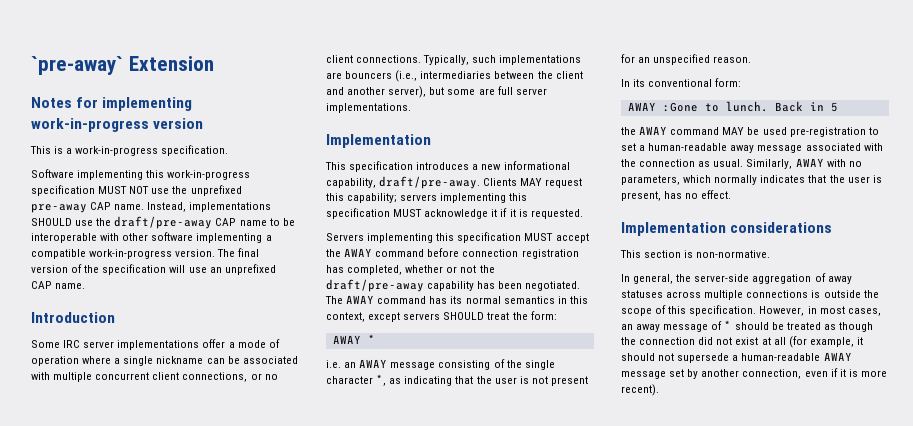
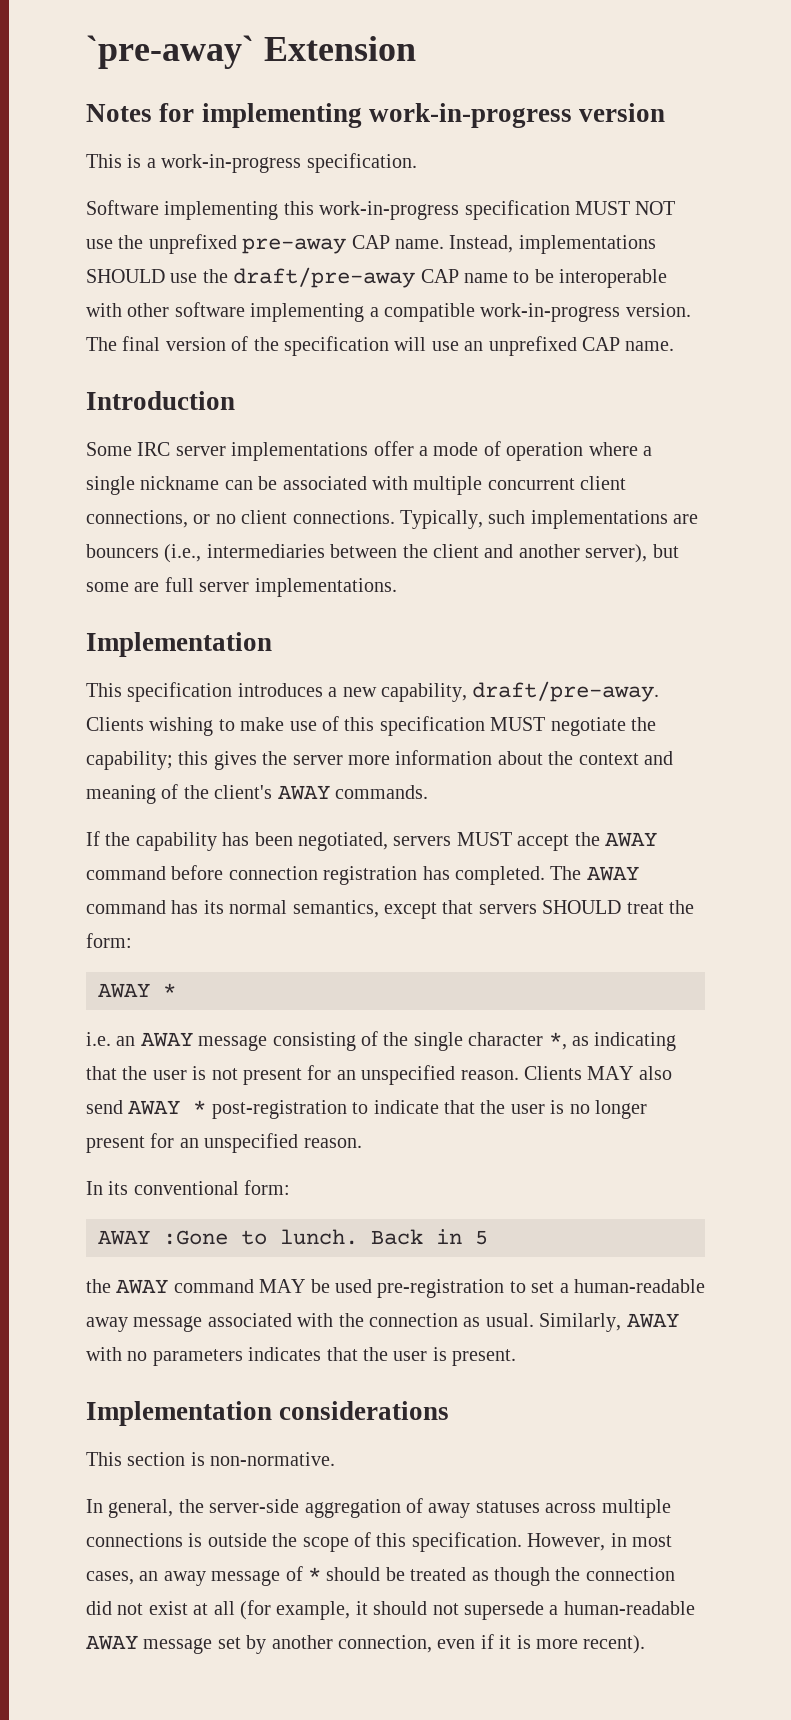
[503,161,570,170] informational -> (377, 692) none
[520,178,583,188] [326,193,528,203] [326,208,583,219] [326,232,522,243] MAY request this capability; servers implementing this specification MUST acknowledge it if it is requested. // Servers implementing this specification -> [149,716,656,736] [86,750,673,770] [86,784,428,804] [86,831,452,851] wishing to make use of this specification MUST negotiate the capability; this gives the server more information about the context and meaning of the client's AWAY commands. // If the capability has been negotiated, servers
[347,265,495,275] [326,279,581,292] completed, whether or not the draft/pre-away capability has been negotiated. -> [455,866,545,885] completed.
[503,296,588,304] [326,312,401,322] semantics in this context, except -> [292,900,474,919] semantics, except that
(752, 59) none -> [524,1066,672,1080] [86,1100,647,1119] [86,1133,362,1153] Clients MAY also send AWAY * post-registration to indicate that the user is no longer present for an unspecified reason.
[621,175,758,185] parameters, which normally -> [152,1349,243,1366] parameters
[621,190,732,201] present, has no effect. -> [452,1349,517,1366] present.

